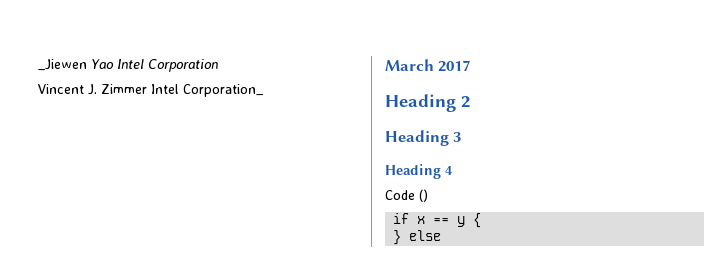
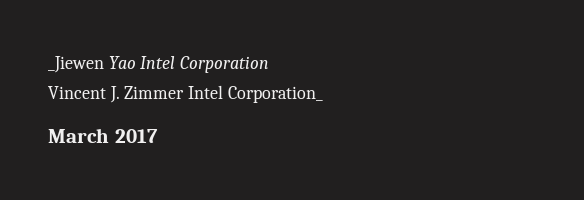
[385,94,471,112] [385,130,462,146] [385,164,453,179] [385,189,428,202] [393,213,482,228] [393,230,442,245] // Heading 2 // Heading 3 // Heading 4 // Code () // if x == y { // } else -> (158, 136) none

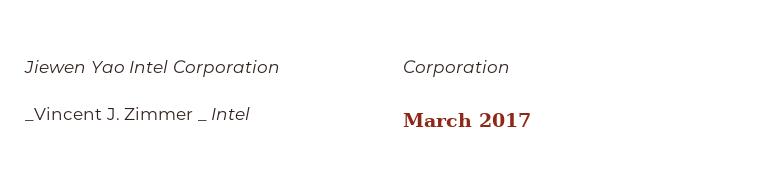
[48,56,104,73] _Jiewen -> [24,60,86,73] Jiewen
[48,86,106,99] Vincent -> [25,107,102,121] _Vincent
[188,85,323,103] Intel Corporation_ -> [197,120,207,121] [211,107,251,120] [403,60,510,77] _ Intel Corporation

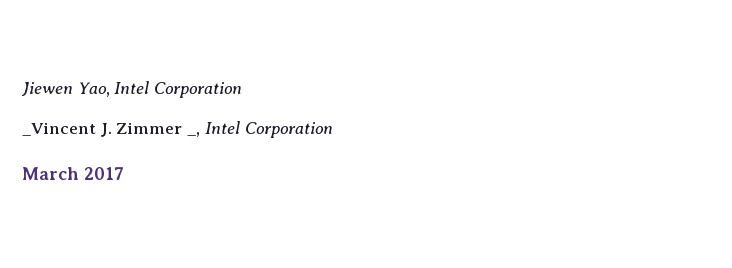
[90,61,125,73] Yao -> [77,82,110,97] Yao,
[197,120,207,121] _ -> [187,132,201,137] _,

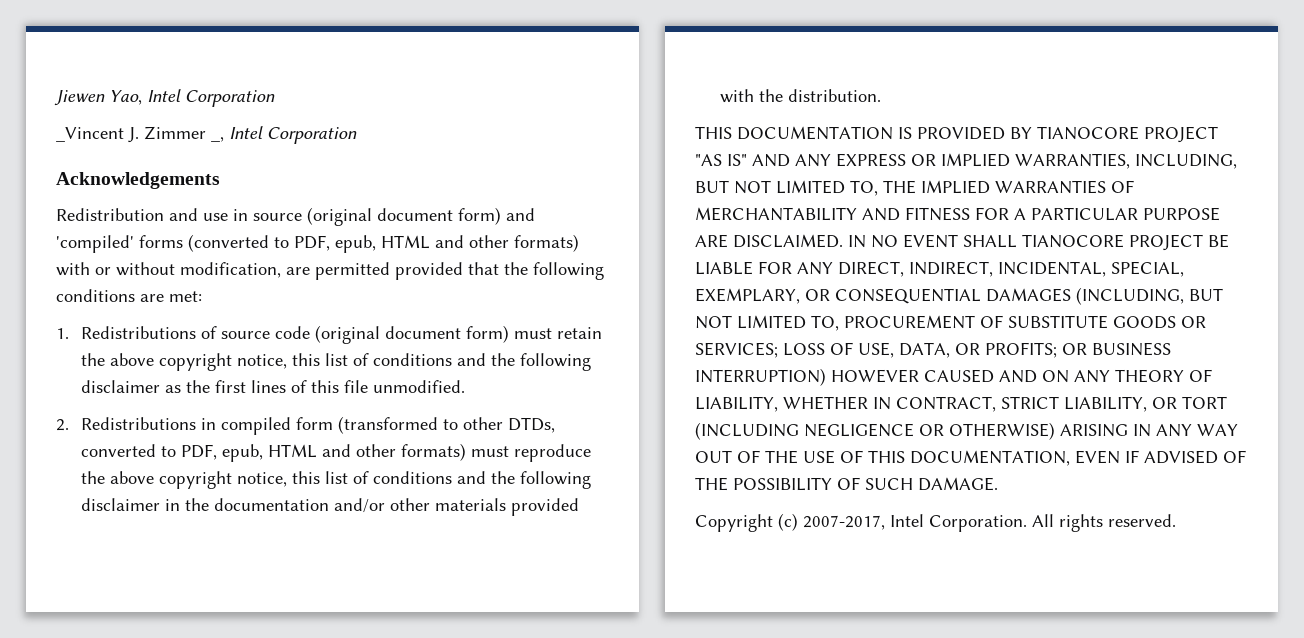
[22,167,124,180] March 2017 -> [56,172,220,189] [56,207,535,226] [56,234,579,253] [56,262,604,280] [56,289,202,302] [56,325,603,344] [81,353,592,371] [81,380,466,393] [56,416,556,435] [81,443,592,462] [81,471,592,489] [81,498,580,516] [720,89,882,103] [695,126,1218,143] [695,153,1237,169] [695,180,1134,196] [695,207,1220,221] [695,234,1229,251] [695,261,1184,277] [695,287,1223,305] [695,315,1206,331] [695,342,1171,358] [695,368,1212,386] [695,396,1227,412] [695,422,1238,440] [695,450,1246,466] [695,477,998,491] [695,513,1176,532] Acknowledgements // Redistribution and use in source (original document form) and 'compiled' forms (converted to PDF, epub, HTML and other formats) with or without modification, are permitted provided that the following conditions are met: // 1. Redistributions of source code (original document form) must retain the above copyright notice, this list of conditions and the following disclaimer as the first lines of this file unmodified. // 2. Redistributions in compiled form (transformed to other DTDs, converted to PDF, epub, HTML and other formats) must reproduce the above copyright notice, this list of conditions and the following disclaimer in the documentation and/or other materials provided with the distribution. // THIS DOCUMENTATION IS PROVIDED BY TIANOCORE PROJECT "AS IS" AND ANY EXPRESS OR IMPLIED WARRANTIES, INCLUDING, BUT NOT LIMITED TO, THE IMPLIED WARRANTIES OF MERCHANTABILITY AND FITNESS FOR A PARTICULAR PURPOSE ARE DISCLAIMED. IN NO EVENT SHALL TIANOCORE PROJECT BE LIABLE FOR ANY DIRECT, INDIRECT, INCIDENTAL, SPECIAL, EXEMPLARY, OR CONSEQUENTIAL DAMAGES (INCLUDING, BUT NOT LIMITED TO, PROCUREMENT OF SUBSTITUTE GOODS OR SERVICES; LOSS OF USE, DATA, OR PROFITS; OR BUSINESS INTERRUPTION) HOWEVER CAUSED AND ON ANY THEORY OF LIABILITY, WHETHER IN CONTRACT, STRICT LIABILITY, OR TORT (INCLUDING NEGLIGENCE OR OTHERWISE) ARISING IN ANY WAY OUT OF THE USE OF THIS DOCUMENTATION, EVEN IF ADVISED OF THE POSSIBILITY OF SUCH DAMAGE. // Copyright (c) 2007-2017, Intel Corporation. All rights reserved.

